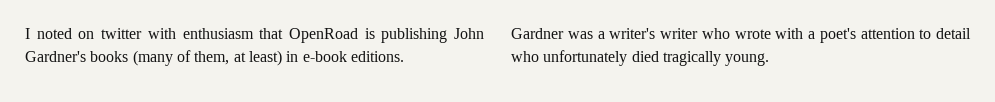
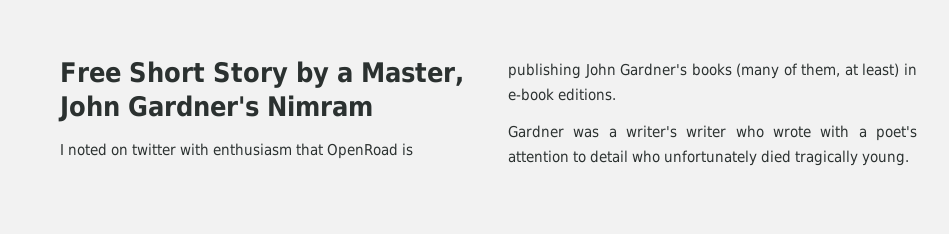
(25, 33) none -> [60,61,464,88] [58,95,373,122] Free Short Story by a Master, John Gardner's Nimram //

